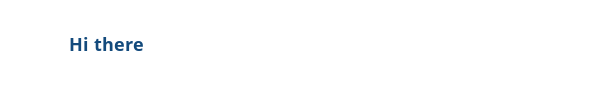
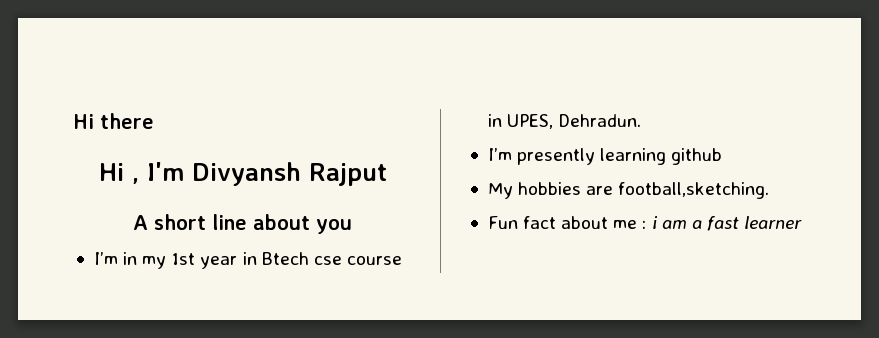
(144, 44) none -> [98,162,387,186] [133,214,352,234] [93,252,402,269] [487,114,642,129] [487,148,723,165] [487,182,770,199] [487,216,803,231] // Hi , I'm Divyansh Rajput // A short line about you // I’m in my 1st year in Btech cse course in UPES, Dehradun. // I’m presently learning github // My hobbies are football,sketching. // Fun fact about me : i am a fast learner

